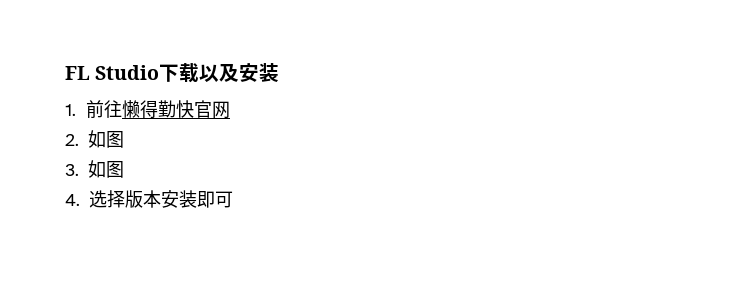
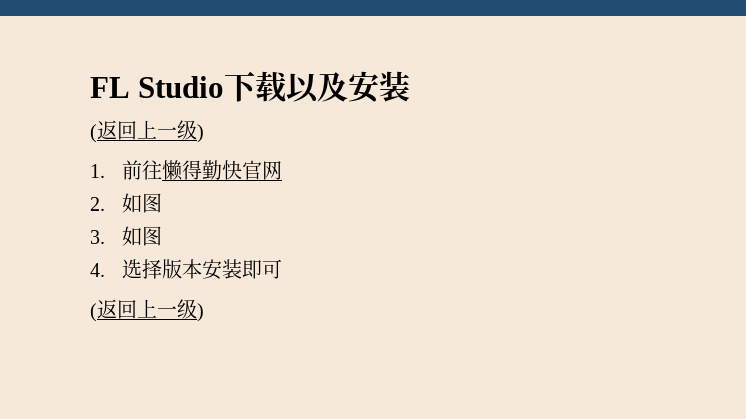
(280, 72) none -> [90,120,204,143] // (返回上一级)
(233, 199) none -> [90,299,204,322] // (返回上一级)

